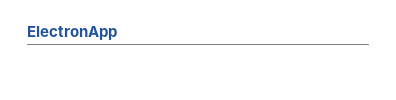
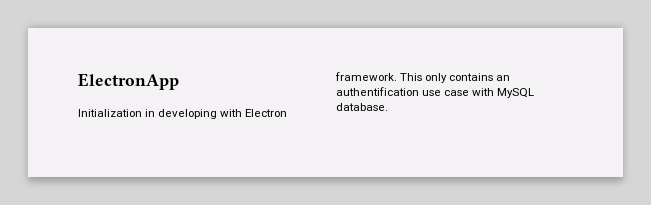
(117, 33) none -> [78,109,288,119] [335,72,511,83] [336,87,535,98] [336,103,388,111] // Initialization in developing with Electron framework. This only contains an authentification use case with MySQL database.

